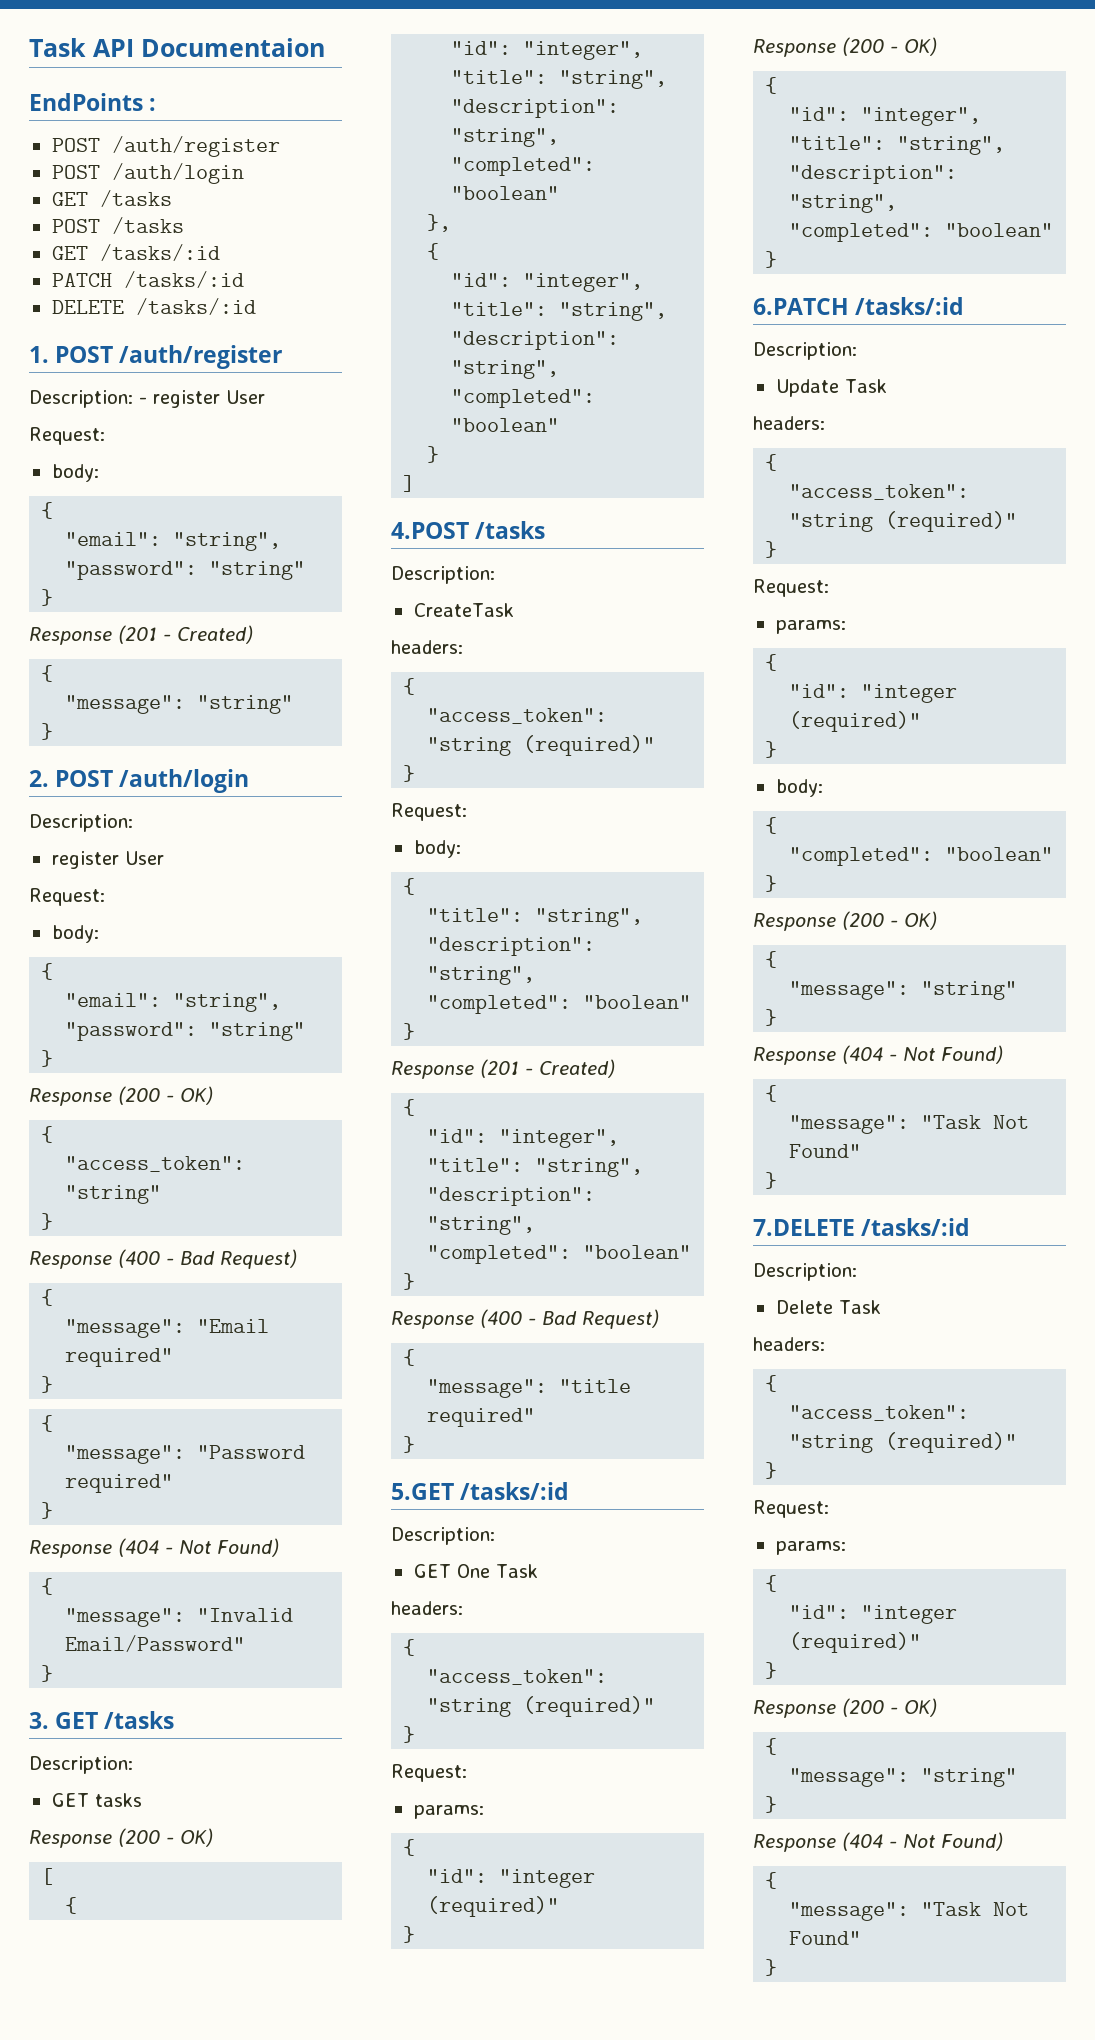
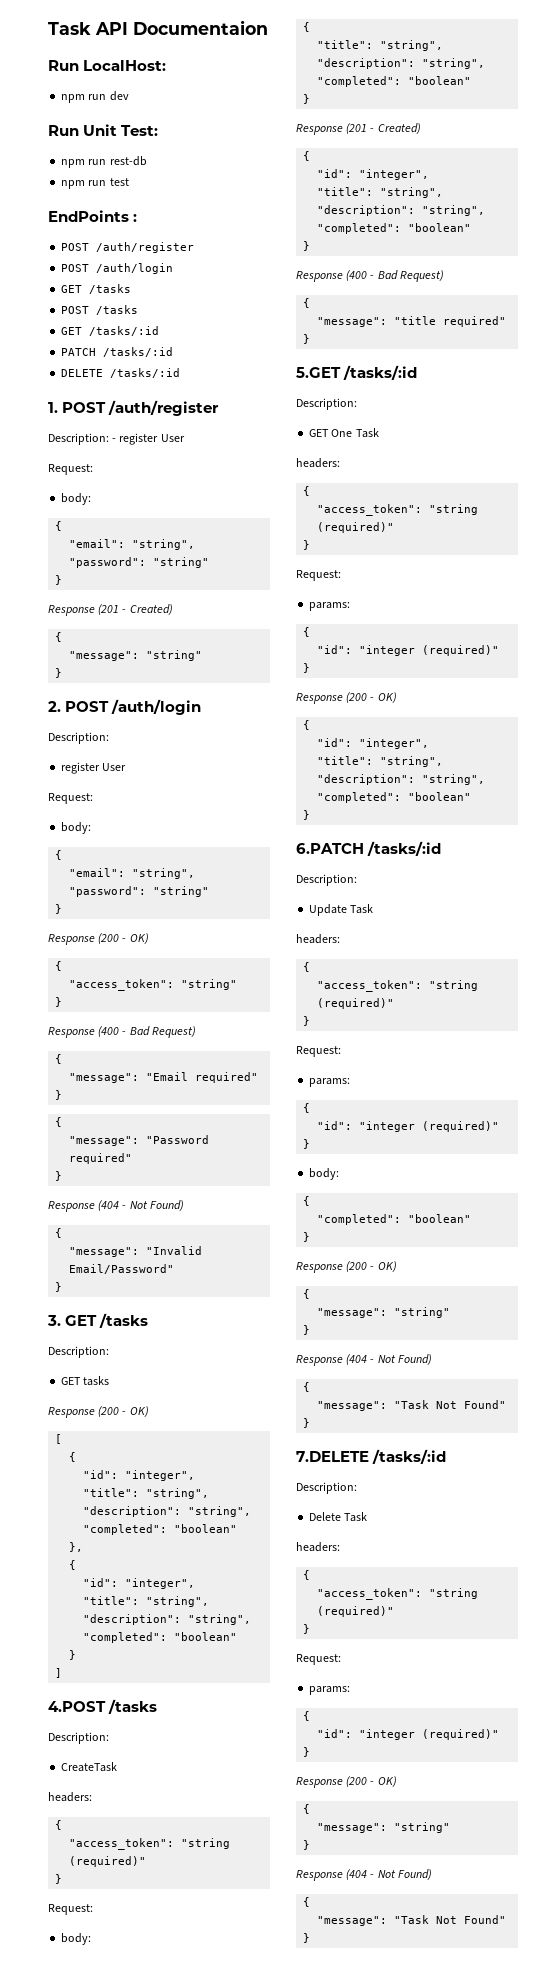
(325, 47) none -> [48,60,167,71] [61,91,129,103] [48,124,159,136] [61,156,147,168] [61,178,129,189] // Run LocalHost: // npm run dev // Run Unit Test: // npm run rest-db // npm run test

